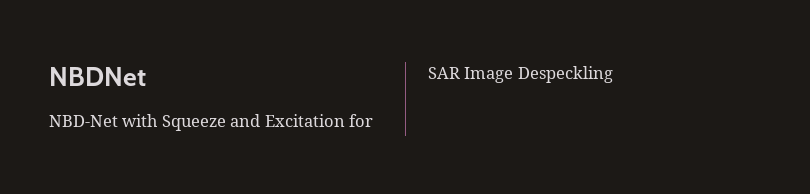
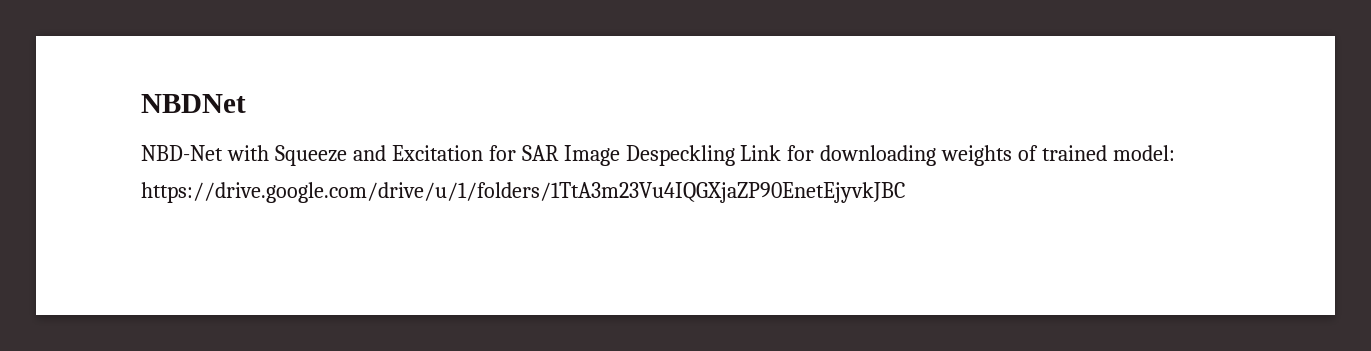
(613, 74) none -> [740,145,1176,166] [141,182,905,203] Link for downloading weights of trained model: https://drive.google.com/drive/u/1/folders/1TtA3m23Vu4IQGXjaZP90EnetEjyvkJBC

